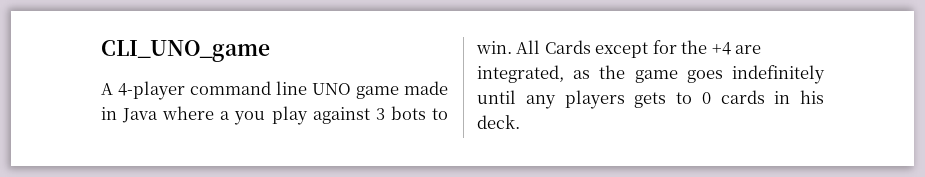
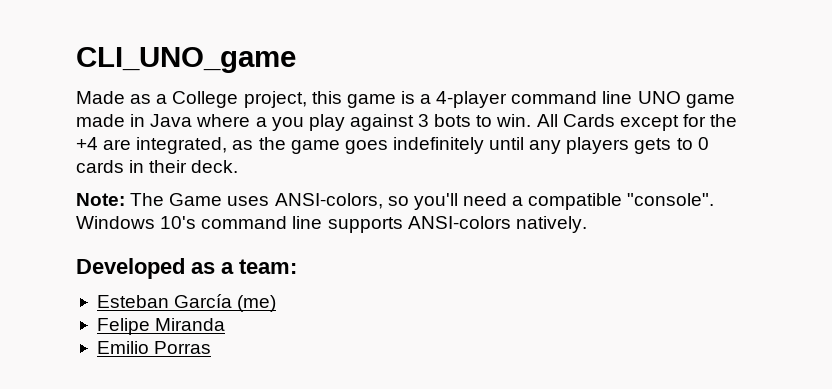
[101,83,113,95] A -> [76,91,432,108] Made as a College project, this game is a
[800,90,824,104] his -> [149,160,188,173] their
(520, 122) none -> [76,193,715,210] [76,216,587,233] [76,258,297,279] [96,294,277,312] [96,318,226,335] [96,341,212,354] // Note: The Game uses ANSI-colors, so you'll need a compatible "console". Windows 10's command line supports ANSI-colors natively. // Developed as a team: // Esteban García (me) // Felipe Miranda // Emilio Porras

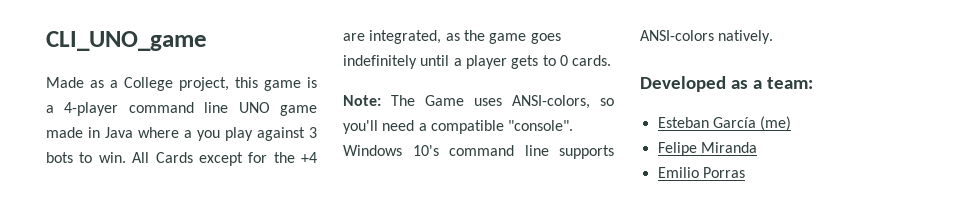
[529,137,630,154] any players -> [453,55,507,69] a player
[76,160,239,173] cards in their deck. -> [572,55,612,66] cards.

